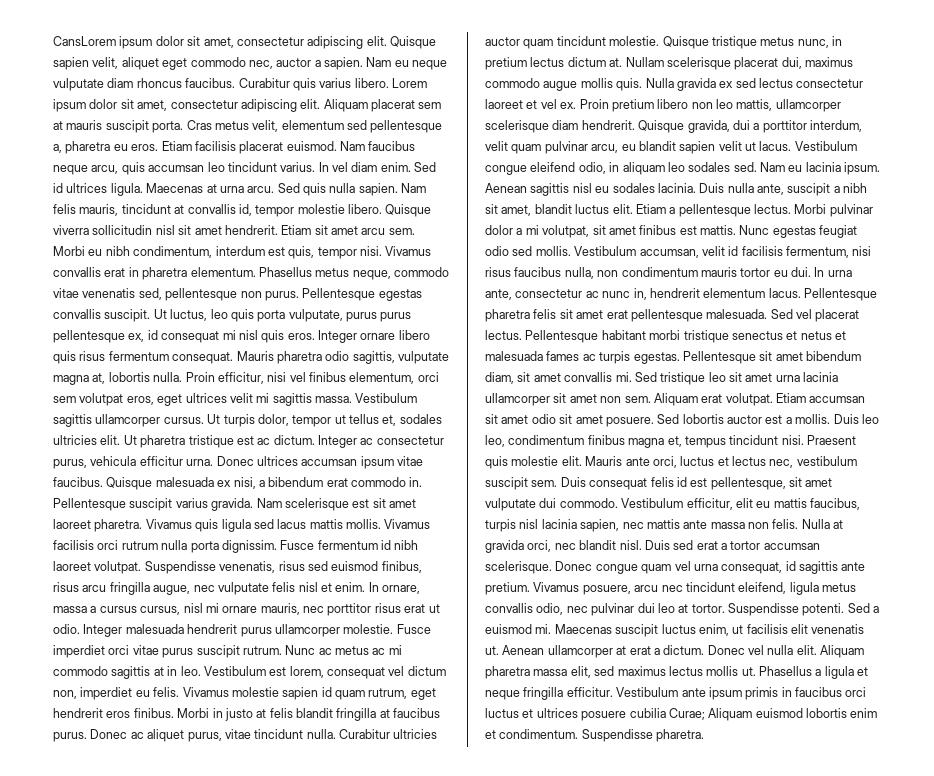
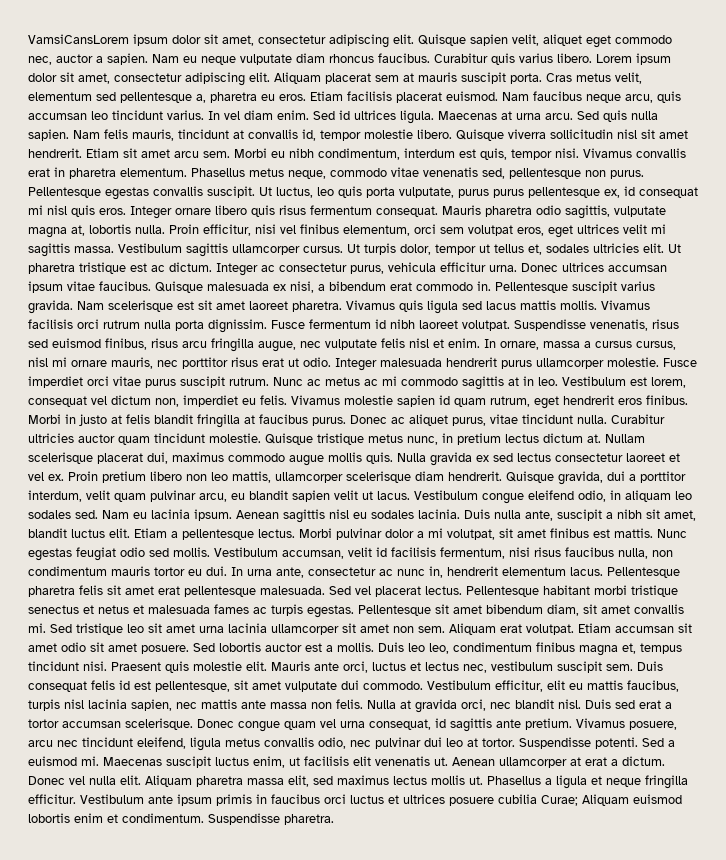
[53,36,116,46] CansLorem -> [28,34,129,44] VamsiCansLorem

